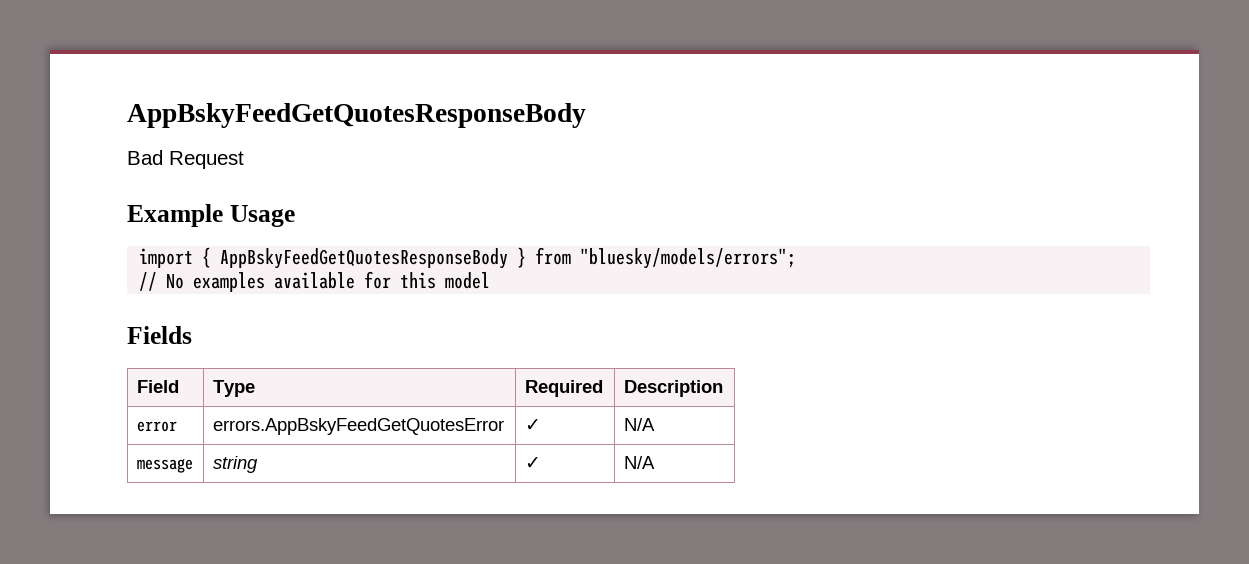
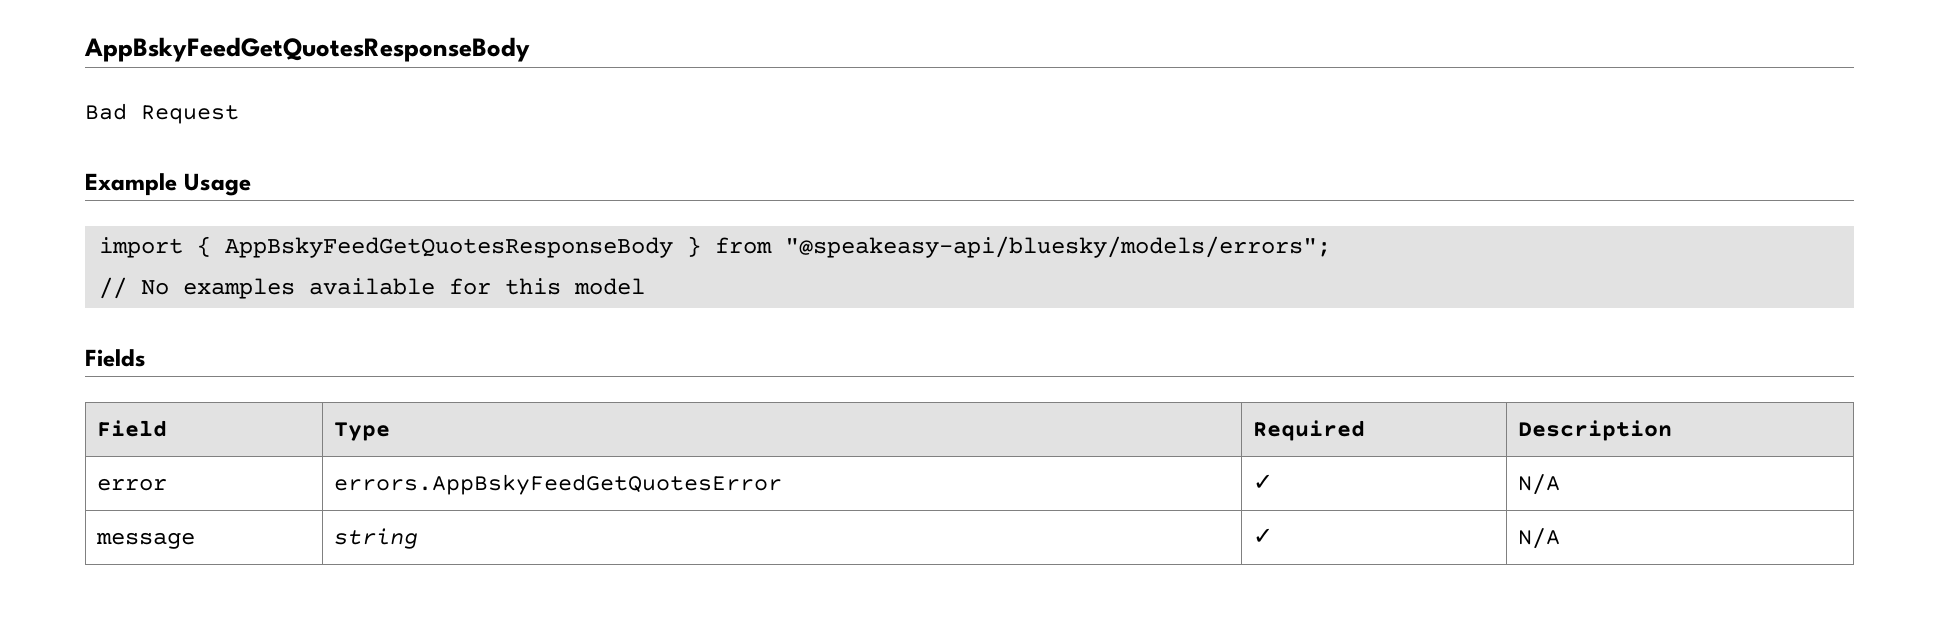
[580,248,797,269] "bluesky/models/errors"; -> [785,236,1332,258] "@speakeasy-api/bluesky/models/errors";

